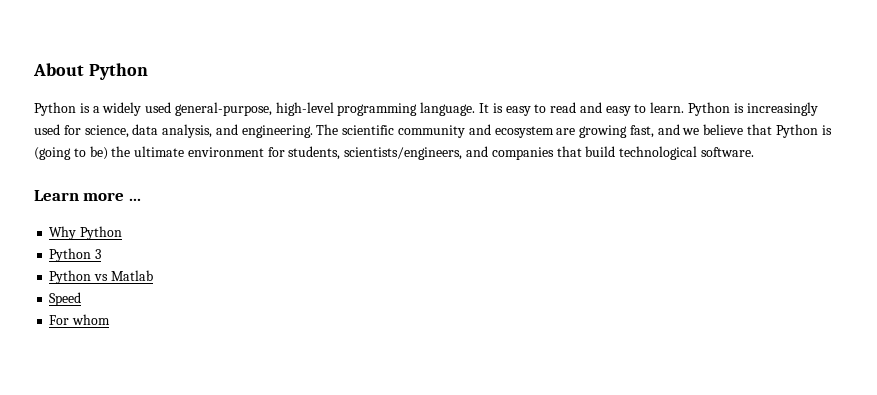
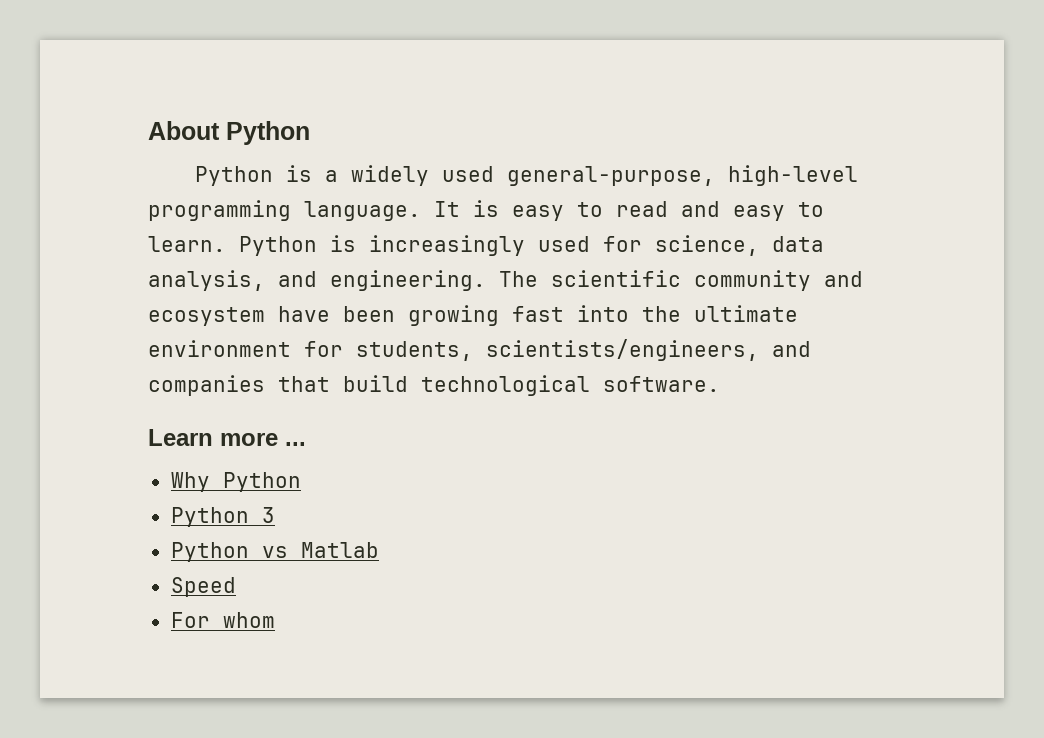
[556,124,832,138] [34,146,108,160] are growing fast, and we believe that Python is (going to be) -> [278,305,629,326] have been growing fast into

